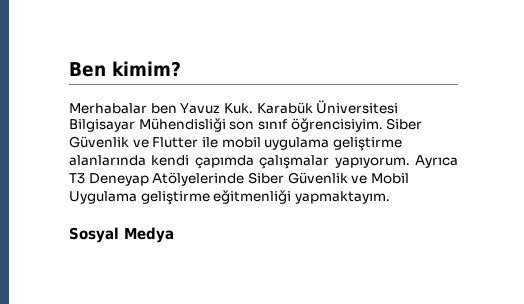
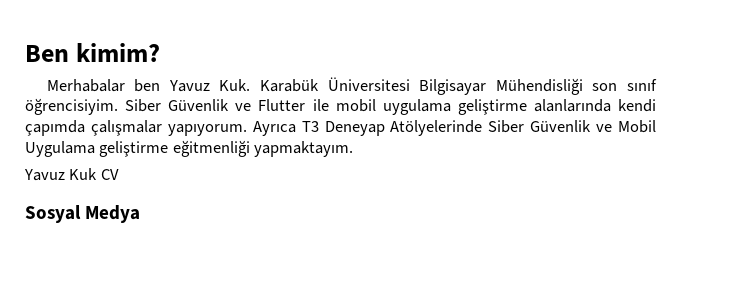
(390, 197) none -> [24,168,119,181] // Yavuz Kuk CV

